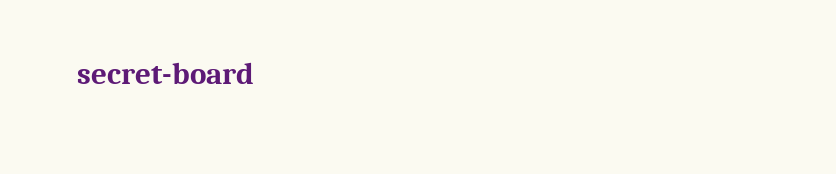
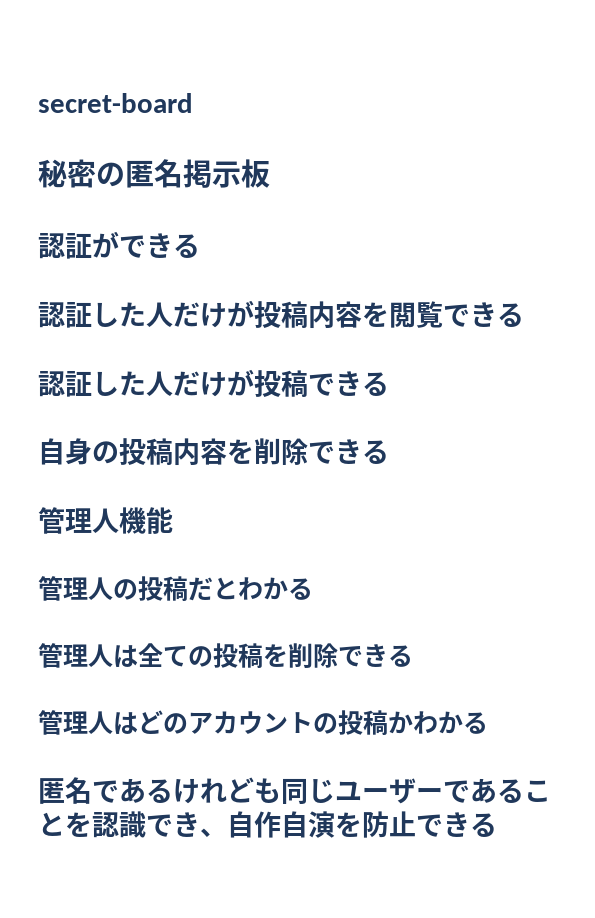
(254, 73) none -> [38,159,270,188] [38,231,200,259] [38,300,524,329] [38,369,389,397] [38,438,389,466] [38,507,173,534] [38,576,313,601] [38,643,413,668] [38,710,488,735] [38,777,551,805] [38,811,497,838] // 秘密の匿名掲示板 // 認証ができる // 認証した人だけが投稿内容を閲覧できる // 認証した人だけが投稿できる // 自身の投稿内容を削除できる // 管理人機能 // 管理人の投稿だとわかる // 管理人は全ての投稿を削除できる // 管理人はどのアカウントの投稿かわかる // 匿名であるけれども同じユーザーであることを認識でき、自作自演を防止できる

